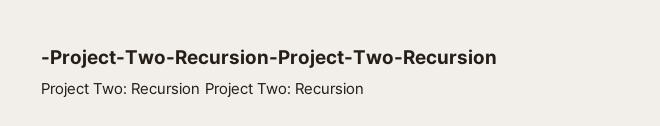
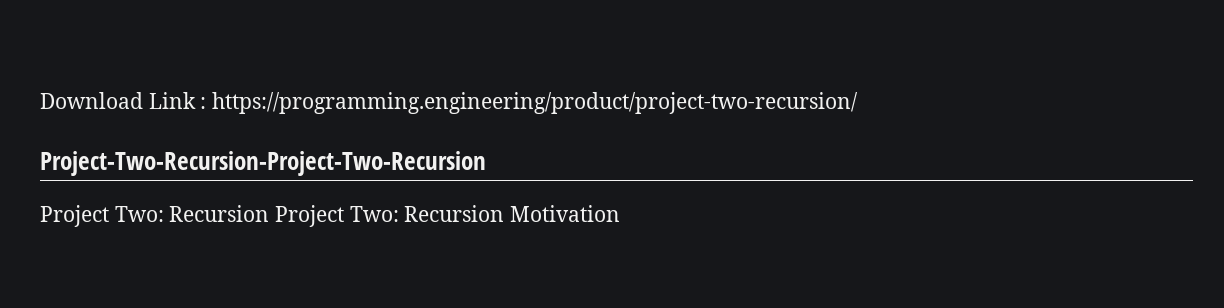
[41,49,497,68] -Project-Two-Recursion-Project-Two-Recursion -> [40,92,859,114] [40,151,486,176] Download Link : https://programming.engineering/product/project-two-recursion/ // Project-Two-Recursion-Project-Two-Recursion
(364, 88) none -> [510,205,621,222] Motivation

